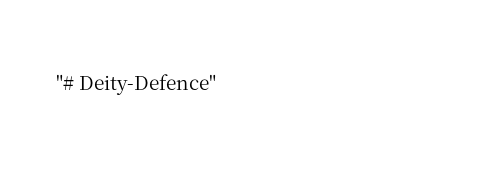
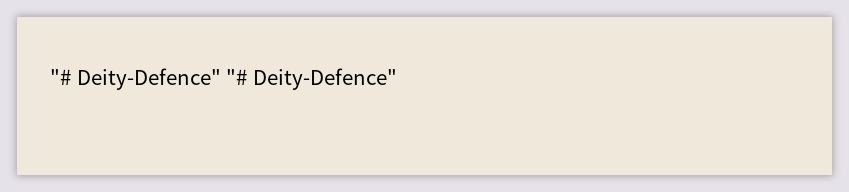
[56,74,217,95] "# Deity-Defence" -> [50,68,397,90] "# Deity-Defence" "# Deity-Defence"

